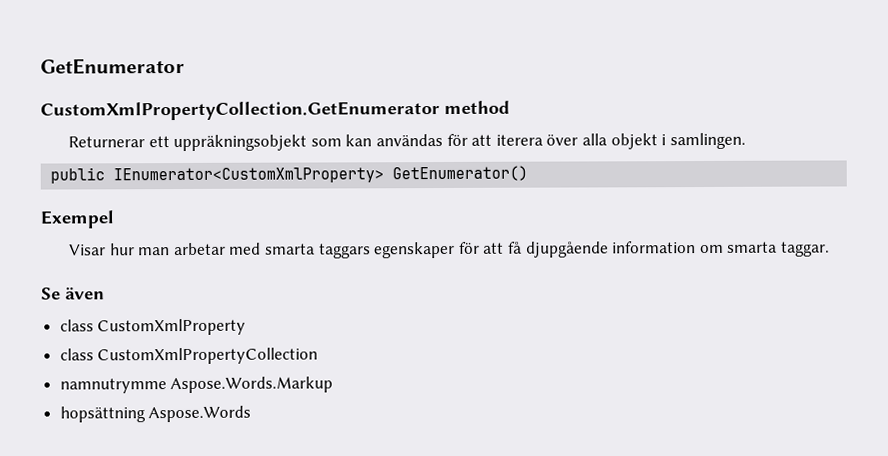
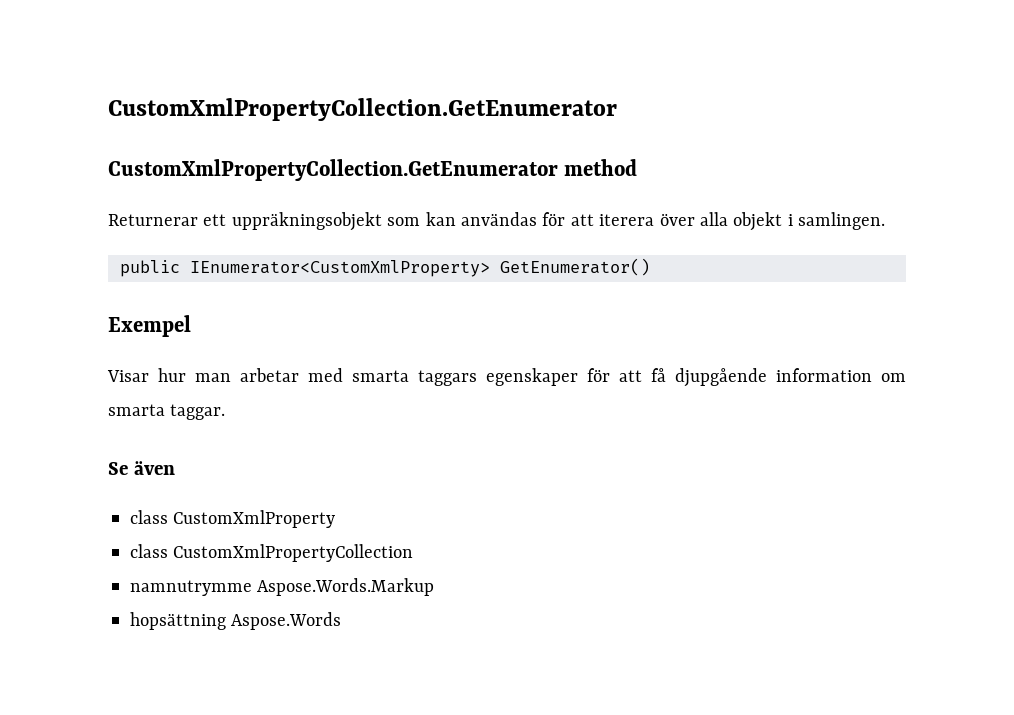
[40,57,185,75] GetEnumerator -> [108,98,617,121] CustomXmlPropertyCollection.GetEnumerator

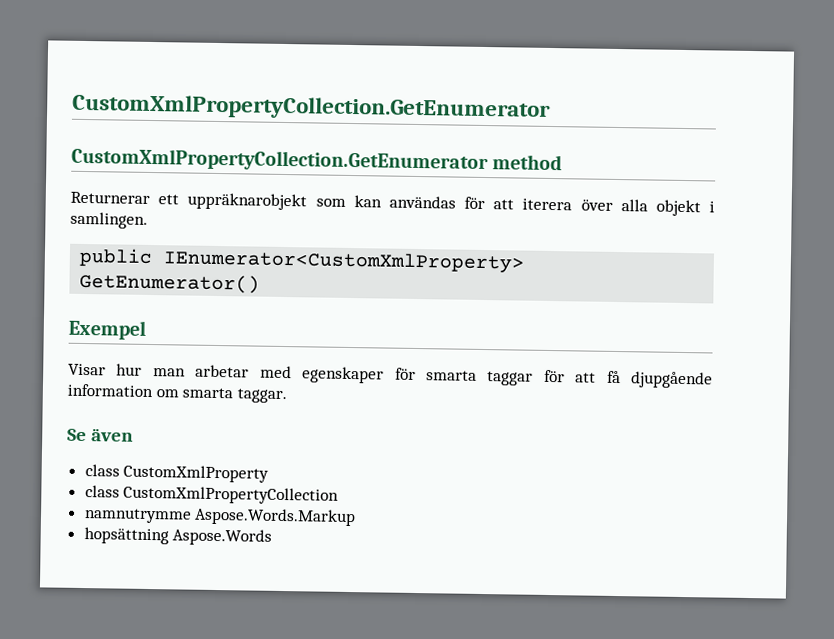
[231,212,382,231] uppräkningsobjekt -> [187,192,308,211] uppräknarobjekt
[352,368,578,386] smarta taggars egenskaper -> [302,366,534,386] egenskaper för smarta taggar

